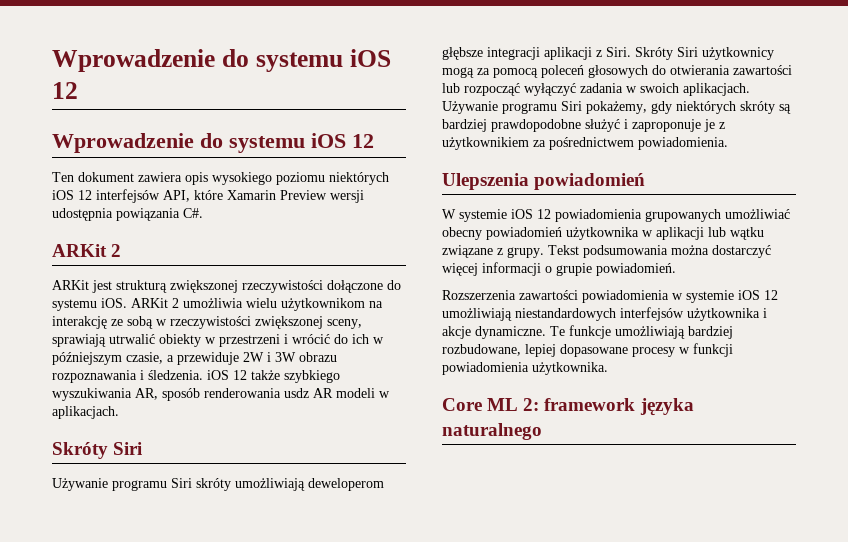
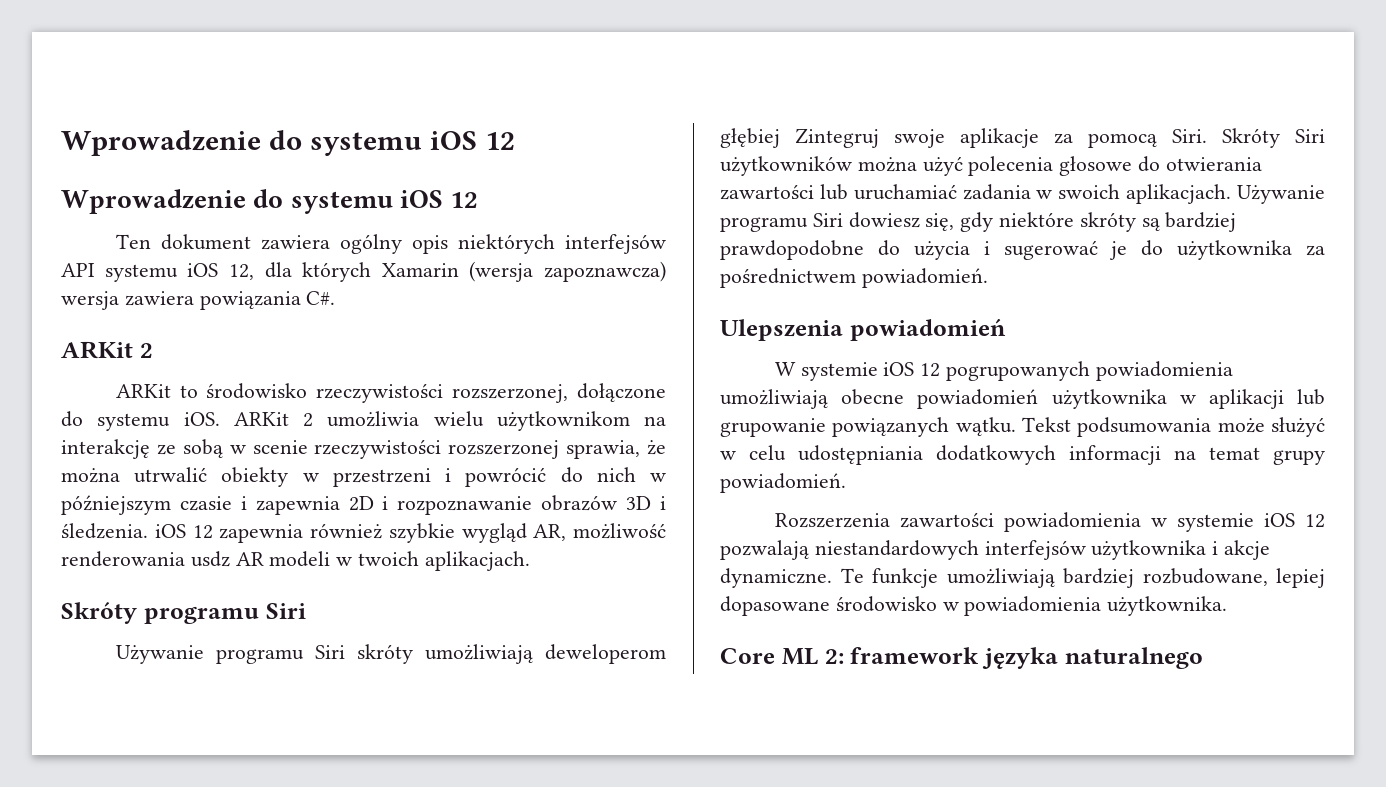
[185,172,389,185] [52,189,364,203] [52,208,113,221] opis wysokiego poziomu niektórych iOS 12 interfejsów API, które Xamarin Preview wersji udostępnia -> [339,234,666,254] [61,261,666,282] [61,291,194,310] ogólny opis niektórych interfejsów API systemu iOS 12, dla których Xamarin (wersja zapoznawcza) wersja zawiera
[92,280,323,293] jest strukturą zwiększonej rzeczywistości -> [179,383,569,403] to środowisko rzeczywistości rozszerzonej,
[170,316,362,329] [52,334,106,347] rzeczywistości zwiększonej sceny, sprawiają -> [252,439,666,459] [61,468,120,483] scenie rzeczywistości rozszerzonej sprawia, że można
[292,334,384,344] [52,352,337,365] [52,370,340,383] [52,388,200,401] wrócić do ich w późniejszym czasie, a przewiduje 2W i 3W obrazu rozpoznawania i śledzenia. iOS 12 także szybkiego wyszukiwania AR, sposób -> [465,467,666,487] [61,495,667,515] [61,523,666,543] powrócić do nich w późniejszym czasie i zapewnia 2D i rozpoznawanie obrazów 3D i śledzenia. iOS 12 zapewnia również szybkie wygląd AR, możliwość
(390, 394) none -> [358,551,420,566] twoich
(108, 450) none -> [143,606,259,624] programu
[442,47,774,60] [442,65,648,78] głębsze integracji aplikacji z Siri. Skróty Siri użytkownicy mogą za pomocą poleceń głosowych -> [720,128,1325,148] [720,156,1133,176] głębiej Zintegruj swoje aplikacje za pomocą Siri. Skróty Siri użytkowników można użyć polecenia głosowe
[464,83,576,96] rozpocząć wyłączyć -> [853,184,957,200] uruchamiać
[586,101,791,114] [442,119,725,132] [442,137,529,150] pokażemy, gdy niektórych skróty są bardziej prawdopodobne służyć i zaproponuje je z użytkownikiem -> [848,212,1237,232] [720,240,1293,260] dowiesz się, gdy niektóre skróty są bardziej prawdopodobne do użycia i sugerować je do użytkownika
[638,137,728,150] powiadomienia. -> [861,268,988,288] powiadomień.
[555,209,790,222] [442,227,482,240] powiadomienia grupowanych umożliwiać obecny -> [945,361,1233,381] [720,389,905,409] pogrupowanych powiadomienia umożliwiają obecne
[730,227,764,240] [442,245,771,258] [442,262,592,276] wątku związane z grupy. Tekst podsumowania można dostarczyć więcej informacji o grupie -> [720,417,1325,437] [720,445,1325,465] grupowanie powiązanych wątku. Tekst podsumowania może służyć w celu udostępniania dodatkowych informacji na temat grupy
[442,308,512,321] umożliwiają -> [720,540,809,560] pozwalają
[632,343,733,357] procesy w funkcji -> [835,596,959,612] środowisko w

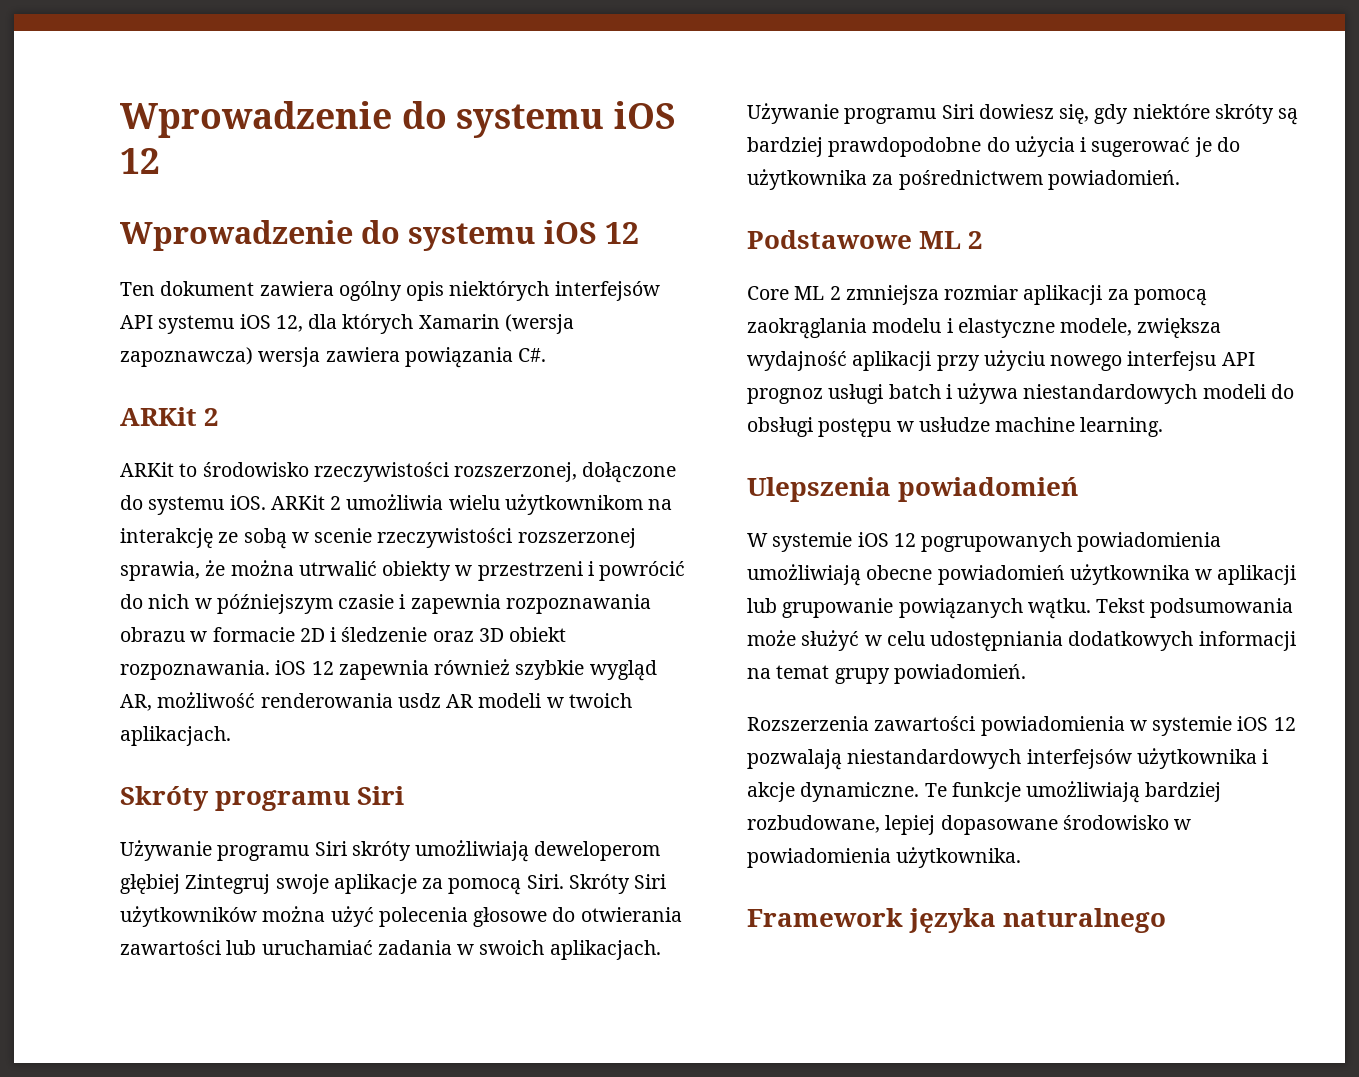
[348,495,667,515] [61,523,148,539] 2D i rozpoznawanie obrazów 3D i śledzenia. -> [505,594,651,614] [120,627,567,642] [120,660,270,680] rozpoznawania obrazu w formacie 2D i śledzenie oraz 3D obiekt rozpoznawania.
(988, 278) none -> [747,230,984,249] [747,285,1207,306] [747,318,1222,339] [747,350,1255,371] [747,383,1294,404] [747,417,1164,437] // Podstawowe ML 2 // Core ML 2 zmniejsza rozmiar aplikacji za pomocą zaokrąglania modelu i elastyczne modele, zwiększa wydajność aplikacji przy użyciu nowego interfejsu API prognoz usługi batch i używa niestandardowych modeli do obsługi postępu w usłudze machine learning.
[720,647,980,665] Core ML 2: framework -> [747,908,903,927] Framework

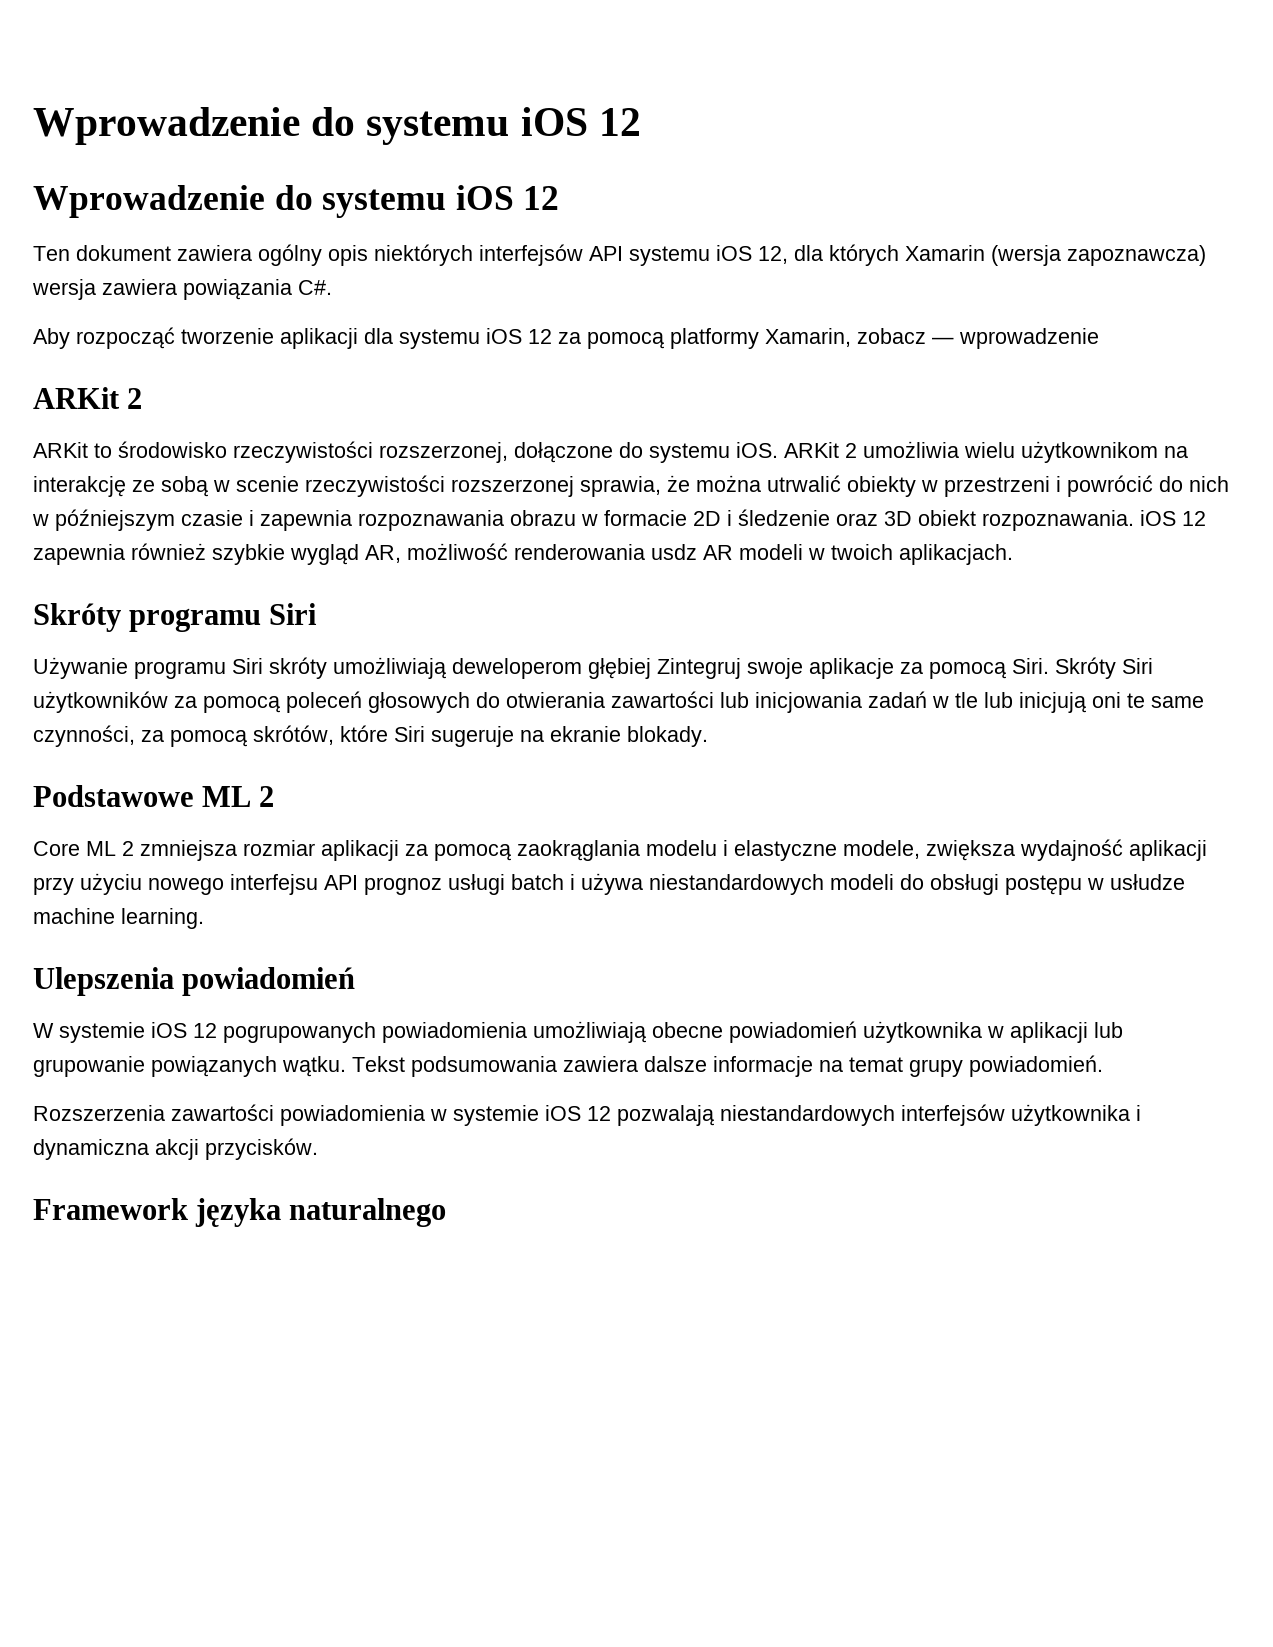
(547, 355) none -> [33,327,1099,349] // Aby rozpocząć tworzenie aplikacji dla systemu iOS 12 za pomocą platformy Xamarin, zobacz — wprowadzenie
[262,906,682,927] [120,940,661,960] [747,103,1299,125] [747,136,1240,157] [747,169,1180,190] można użyć polecenia głosowe do otwierania zawartości lub uruchamiać zadania w swoich aplikacjach. Używanie programu Siri dowiesz się, gdy niektóre skróty są bardziej prawdopodobne do użycia i sugerować je do użytkownika za pośrednictwem powiadomień. -> [174,691,1204,713] [33,725,708,747] za pomocą poleceń głosowych do otwierania zawartości lub inicjowania zadań w tle lub inicjują oni te same czynności, za pomocą skrótów, które Siri sugeruje na ekranie blokady.
[747,630,1296,651] może służyć w celu udostępniania dodatkowych informacji -> [563,1056,813,1077] zawiera dalsze informacje
[747,781,1222,803] [747,815,1192,835] [747,847,1022,868] akcje dynamiczne. Te funkcje umożliwiają bardziej rozbudowane, lepiej dopasowane środowisko w powiadomienia użytkownika. -> [33,1138,318,1160] dynamiczna akcji przycisków.

